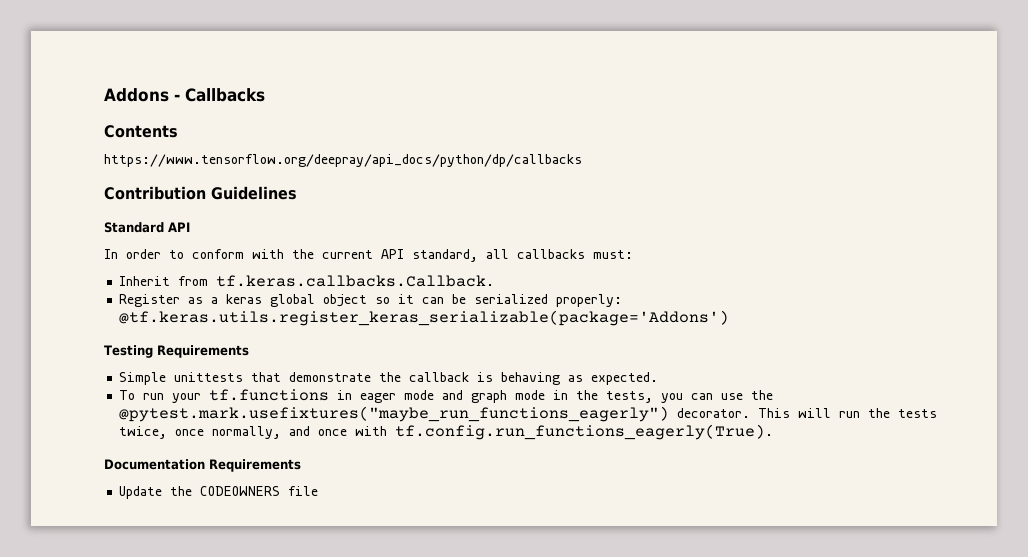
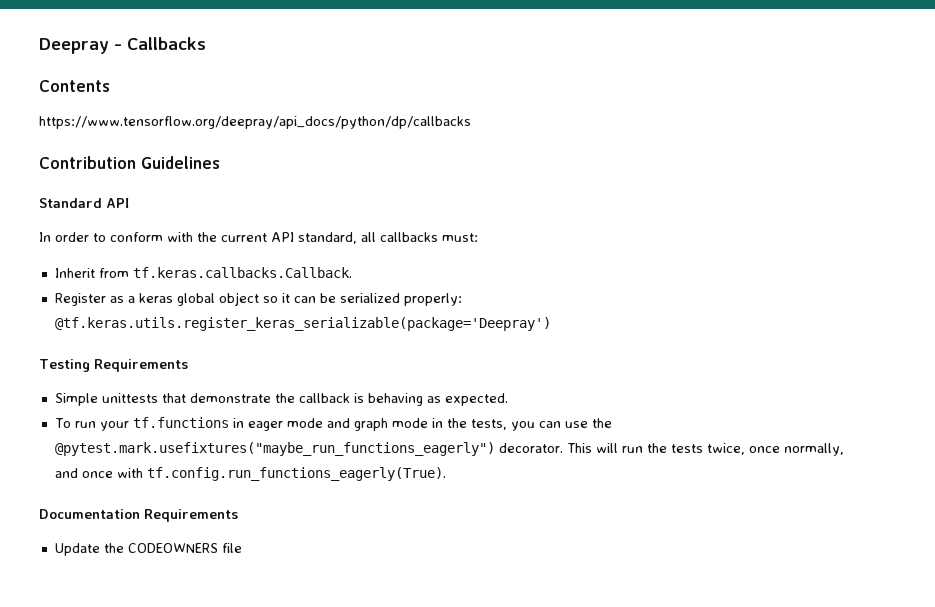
[104,88,169,102] Addons -> [39,38,109,54] Deepray
[119,310,730,326] @tf.keras.utils.register_keras_serializable(package='Addons') -> [54,317,551,331] @tf.keras.utils.register_keras_serializable(package='Deepray')

